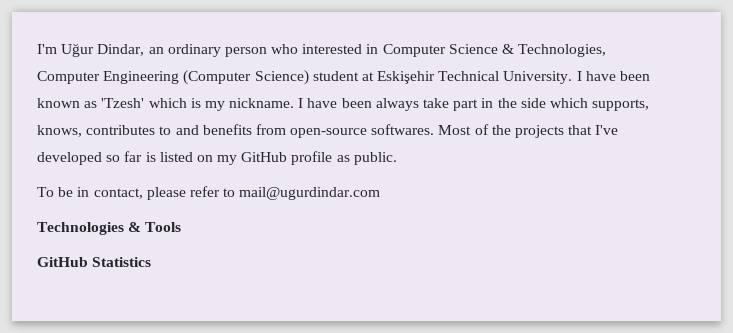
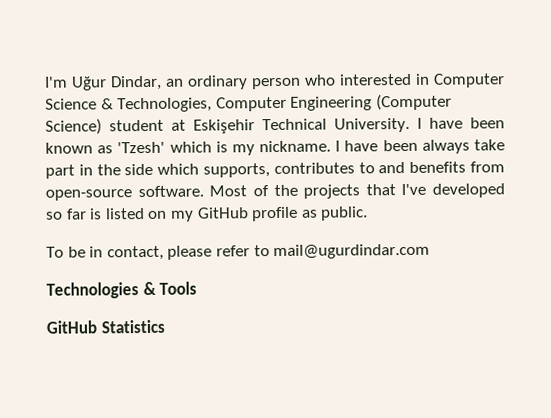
[37,125,82,137] knows, -> (270, 170) none
[371,124,435,135] softwares. -> [137,185,204,198] software.

